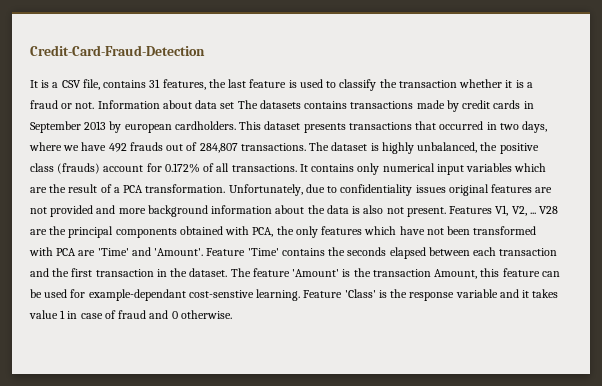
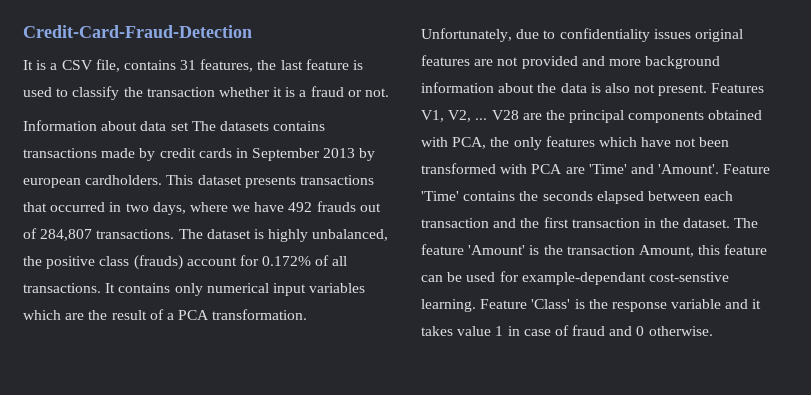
(95, 105) none -> (390, 92) //

